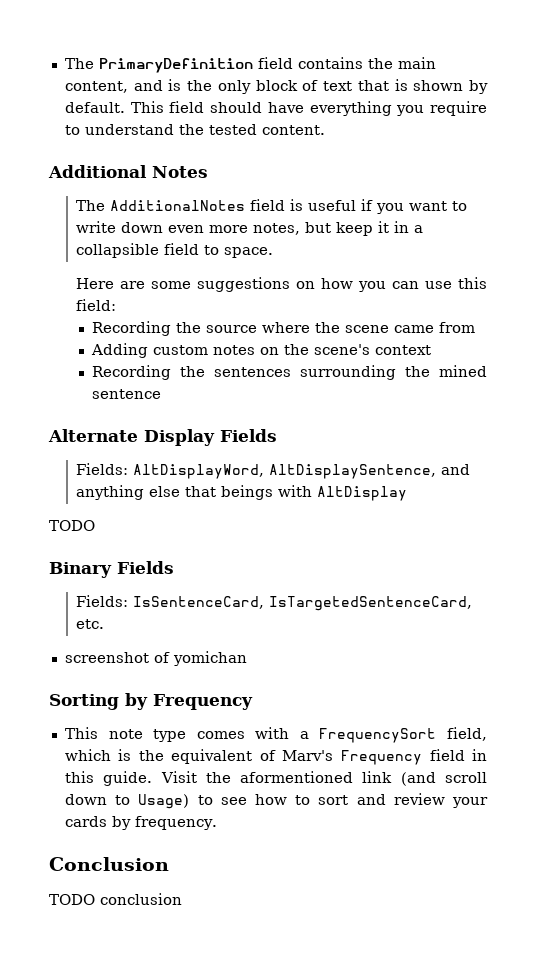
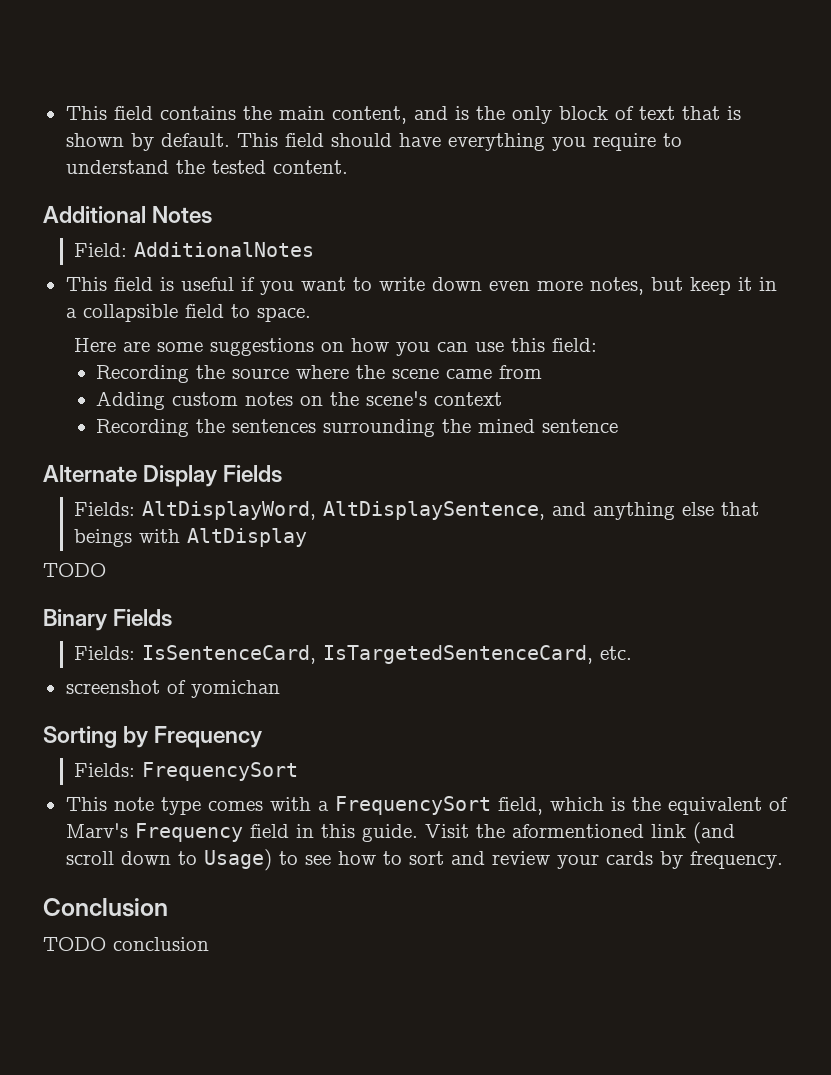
[64,58,253,73] The PrimaryDefinition -> [65,106,107,120] This
[75,200,105,211] The -> [73,243,127,257] Field:
(245, 205) none -> [65,277,107,291] // This
(253, 702) none -> [73,762,298,781] // Fields: FrequencySort

